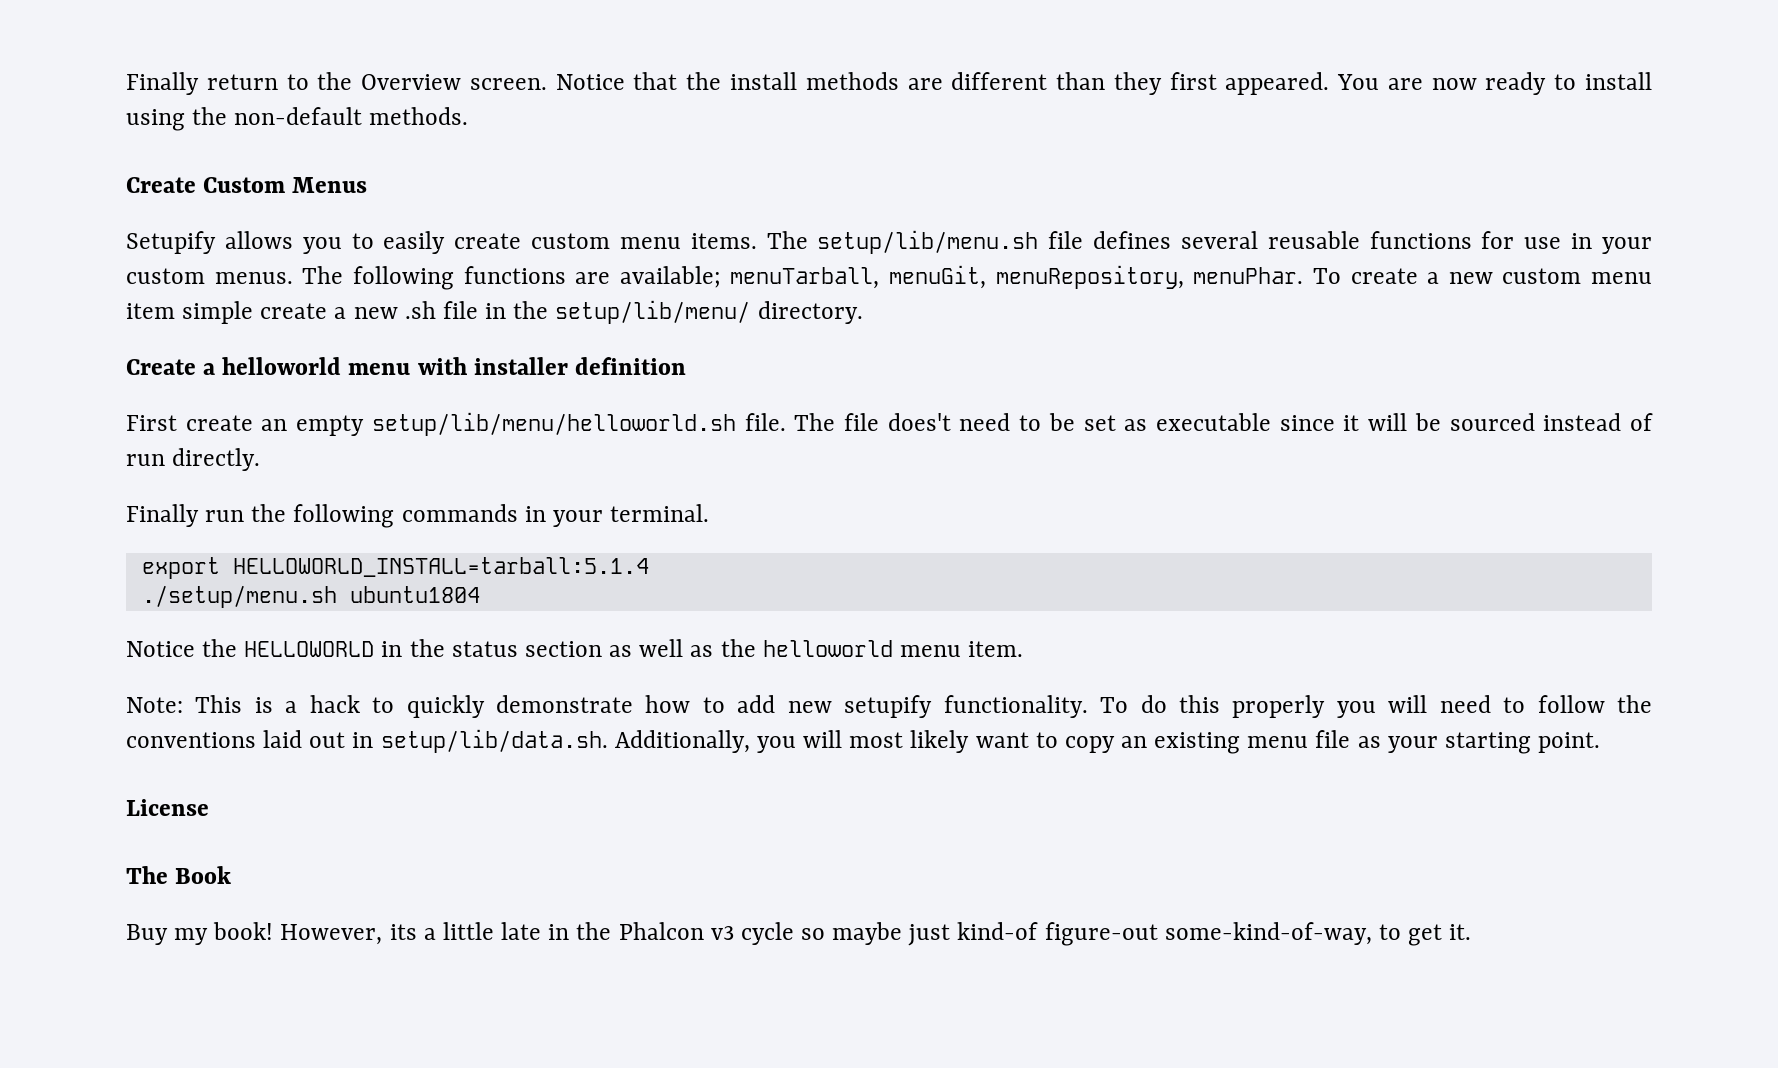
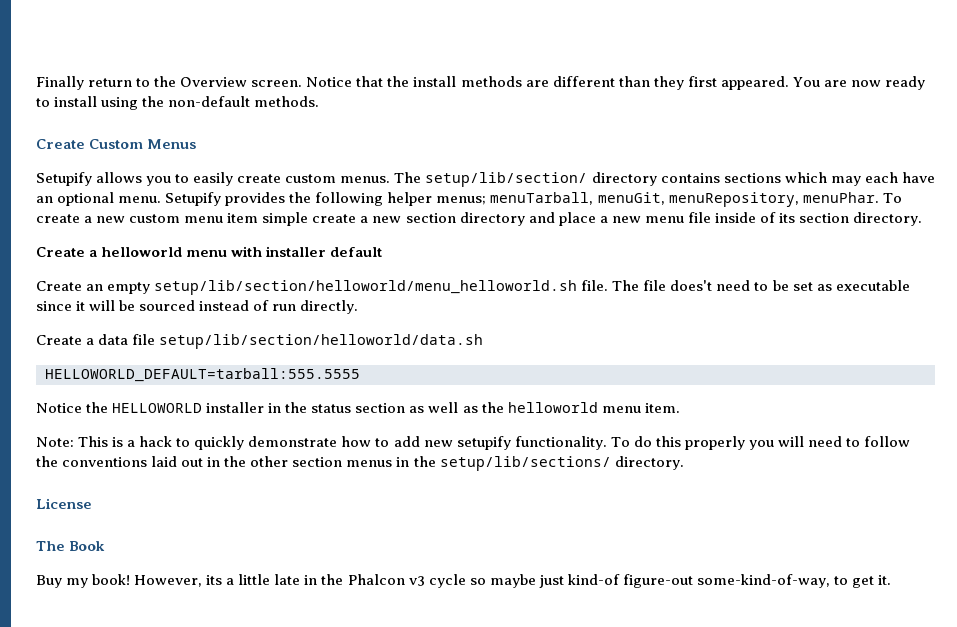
[619,230,1653,254] [126,266,721,290] menu items. The setup/lib/menu.sh file defines several reusable functions for use in your custom menus. The following functions are available; -> [340,172,935,187] [36,192,487,206] menus. The setup/lib/section/ directory contains sections which may each have an optional menu. Setupify provides the following helper menus;
[404,300,751,324] .sh file in the setup/lib/menu/ -> [405,212,850,226] section directory and place a new menu file inside of its section
[574,357,686,375] [126,415,253,431] definition // First create -> [330,247,383,257] [36,281,82,291] default // Create
[371,412,736,436] setup/lib/menu/helloworld.sh -> [154,280,578,295] setup/lib/section/helloworld/menu_helloworld.sh
[126,504,710,528] [141,557,649,579] [141,585,480,608] Finally run the following commands in your terminal. // export HELLOWORLD_INSTALL=tarball:5.1.4 // ./setup/menu.sh ubuntu1804 -> [36,334,484,349] [45,368,360,382] Create a data file setup/lib/section/helloworld/data.sh // HELLOWORLD_DEFAULT=tarball:555.5555
(375, 649) none -> [206,402,265,413] installer
[380,729,1601,754] setup/lib/data.sh. Additionally, you will most likely want to copy an existing menu file as your starting point. -> [224,456,684,471] the other section menus in the setup/lib/sections/ directory.

